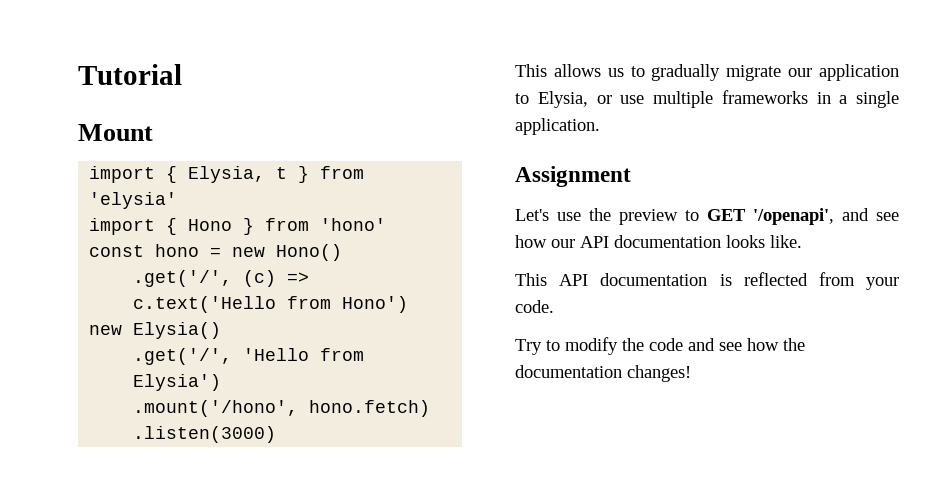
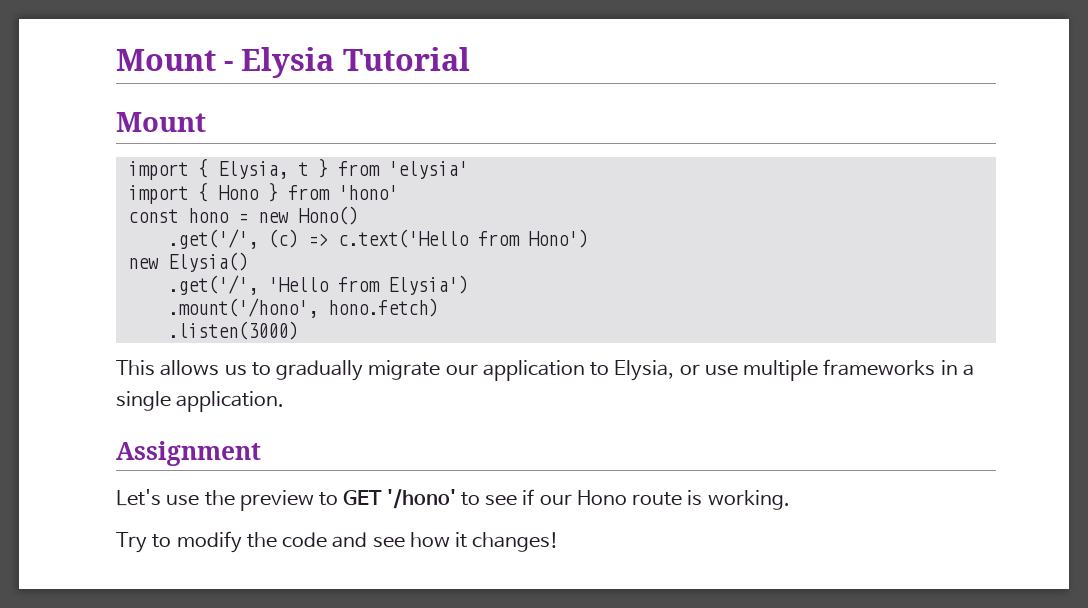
(78, 74) none -> [116,47,335,78] Mount - Elysia
[753,208,899,225] [515,235,802,248] [515,272,899,290] [515,300,554,313] '/openapi', and see how our API documentation looks like. // This API documentation is reflected from your code. -> [386,489,790,510] '/hono' to see if our Hono route is working.
[783,338,805,351] [515,365,622,378] the documentation -> [455,532,468,548] it

